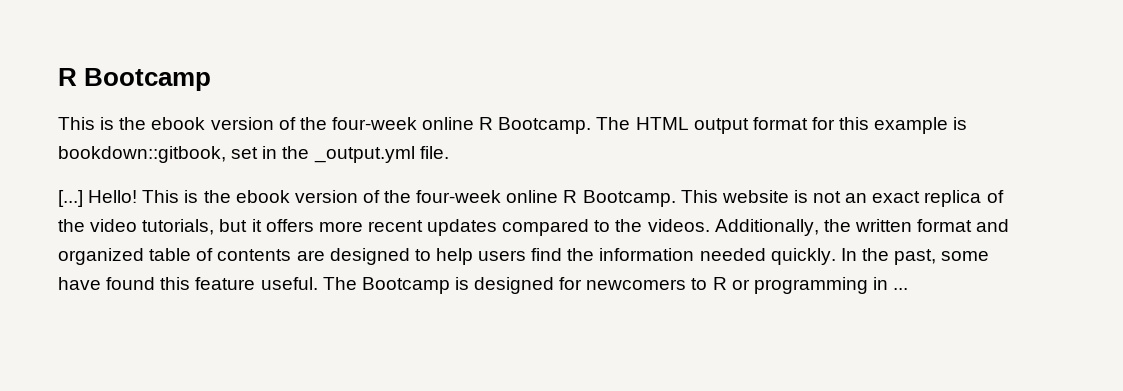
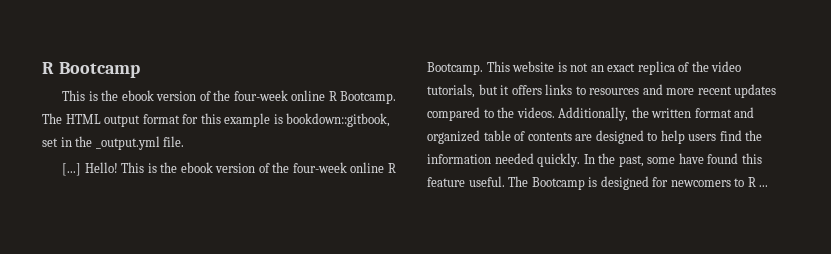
(314, 225) none -> [545,84,663,95] links to resources and
[731,277,888,294] or programming in -> (756, 182) none

